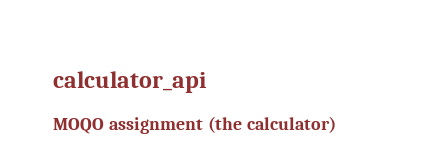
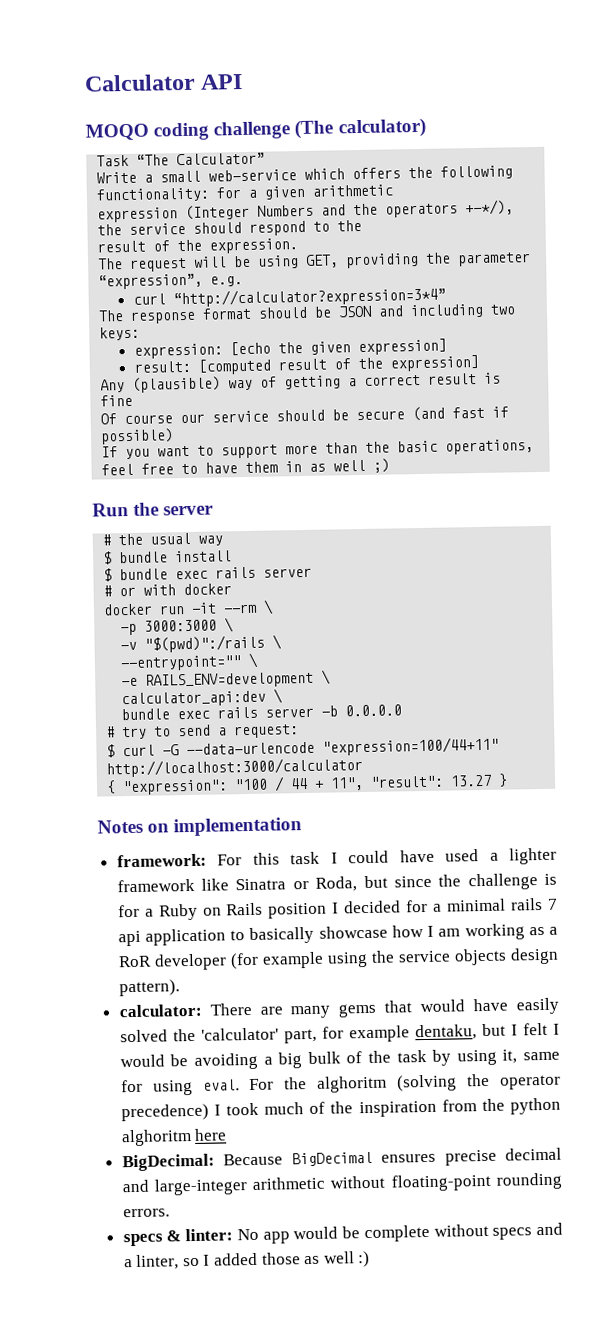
[53,71,207,93] calculator_api -> [84,73,244,92] Calculator API
[108,116,336,134] assignment (the calculator) -> [153,117,426,141] [96,152,266,167] [96,165,514,184] [96,184,394,203] [97,199,515,223] [97,219,363,236] [97,238,299,254] [98,252,532,272] [98,273,244,290] [132,286,446,308] [98,303,517,324] [99,326,141,341] [133,338,447,359] [133,354,479,375] [100,372,502,393] [100,394,134,407] [100,406,510,425] [100,428,175,445] [101,439,535,460] [101,458,391,476] [92,502,215,517] [102,532,224,546] [103,550,233,565] [103,566,313,582] [103,583,233,597] [103,599,275,616] [120,617,235,636] [120,634,283,653] [120,652,260,672] [121,669,332,689] [121,688,284,708] [121,704,403,721] [106,724,300,740] [106,736,500,758] [106,757,364,778] [106,773,509,796] [97,817,303,837] [116,847,557,868] [116,873,557,893] [117,897,558,921] [117,923,559,947] [117,947,560,971] [118,979,180,997] [118,997,560,1019] [119,1022,560,1044] [119,1049,560,1070] [120,1073,561,1096] [120,1097,561,1122] [120,1128,228,1147] [121,1147,562,1172] [121,1172,562,1196] [122,1208,170,1218] [122,1222,563,1247] [123,1250,371,1270] coding challenge (The calculator) // Task “The Calculator” // Write a small web-service which offers the following functionality: for a given arithmetic // expression (Integer Numbers and the operators +-*/), the service should respond to the // result of the expression. // The request will be using GET, providing the parameter “expression”, e.g. // curl “http://calculator?expression=3*4” // The response format should be JSON and including two keys: // expression: [echo the given expression] // result: [computed result of the expression] // Any (plausible) way of getting a correct result is fine // Of course our service should be secure (and fast if possible) // If you want to support more than the basic operations, feel free to have them in as well ;) // Run the server // # the usual way // $ bundle install // $ bundle exec rails server // # or with docker // docker run -it --rm \ // -p 3000:3000 \ // -v "$(pwd)":/rails \ // --entrypoint="" \ // -e RAILS_ENV=development \ // calculator_api:dev \ // bundle exec rails server -b 0.0.0.0 // # try to send a request: // $ curl -G --data-urlencode "expression=100/44+11" http://localhost:3000/calculator // { "expression": "100 / 44 + 11", "result": 13.27 } // Notes on implementation // framework: For this task I could have used a lighter framework like Sinatra or Roda, but since the challenge is for a Ruby on Rails position I decided for a minimal rails 7 api application to basically showcase how I am working as a RoR developer (for example using the service objects design pattern). // calculator: There are many gems that would have easily solved the 'calculator' part, for example dentaku, but I felt I would be avoiding a big bulk of the task by using it, same for using eval. For the alghoritm (solving the operator precedence) I took much of the inspiration from the python alghoritm here // BigDecimal: Because BigDecimal ensures precise decimal and large‐integer arithmetic without floating‐point rounding errors. // specs & linter: No app would be complete without specs and a linter, so I added those as well :)

